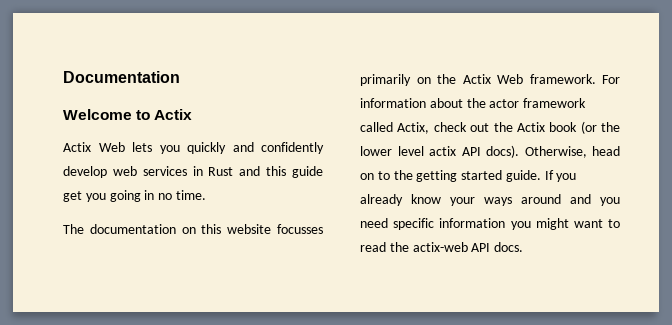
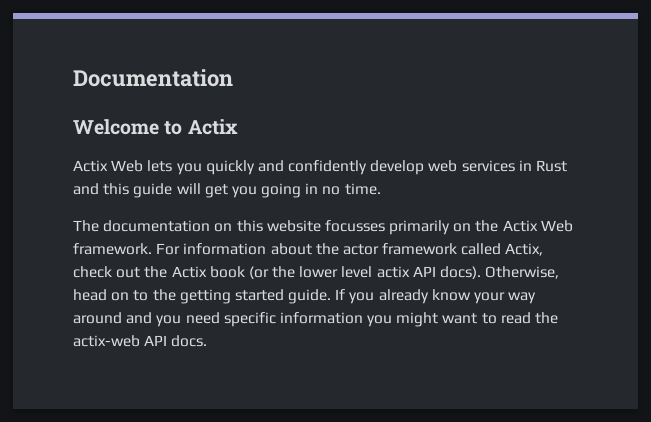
(323, 172) none -> [176,183,201,194] will
[484,197,512,206] ways -> [508,292,537,304] way

